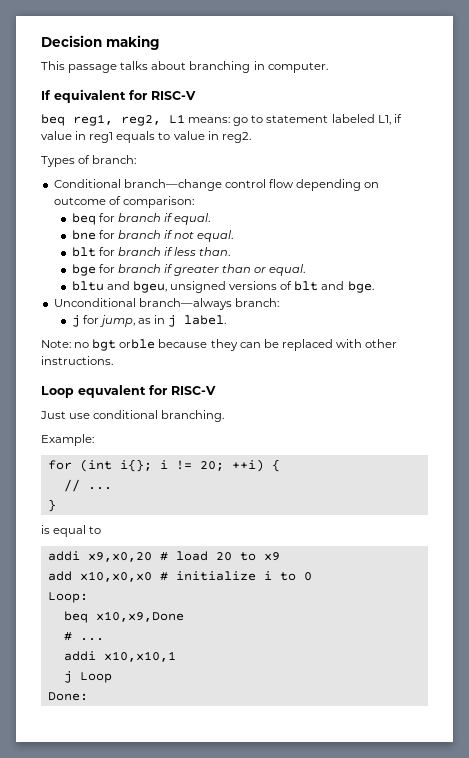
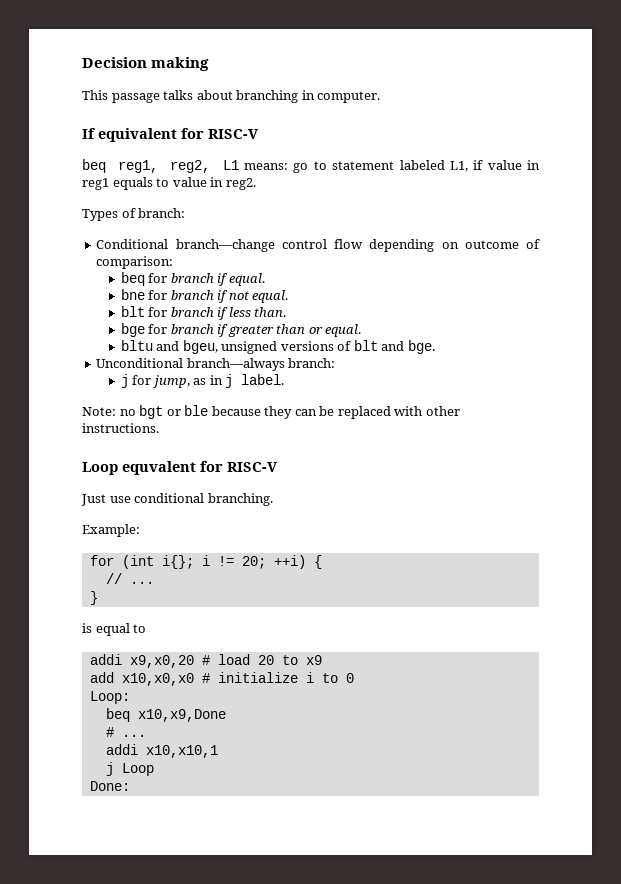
[119,339,156,349] orble -> [166,405,209,416] or ble

